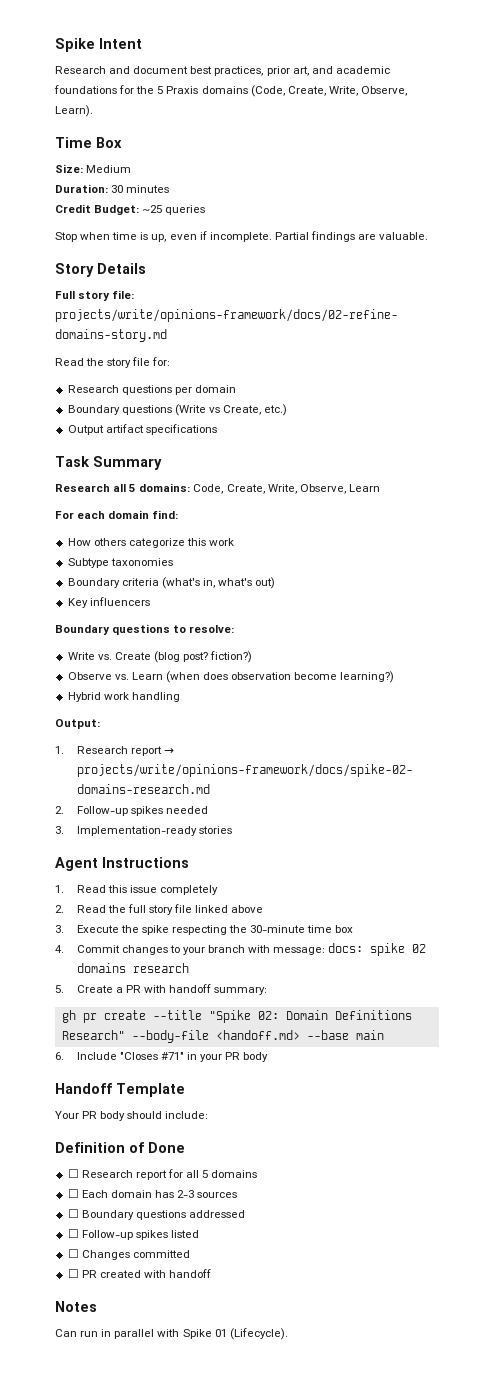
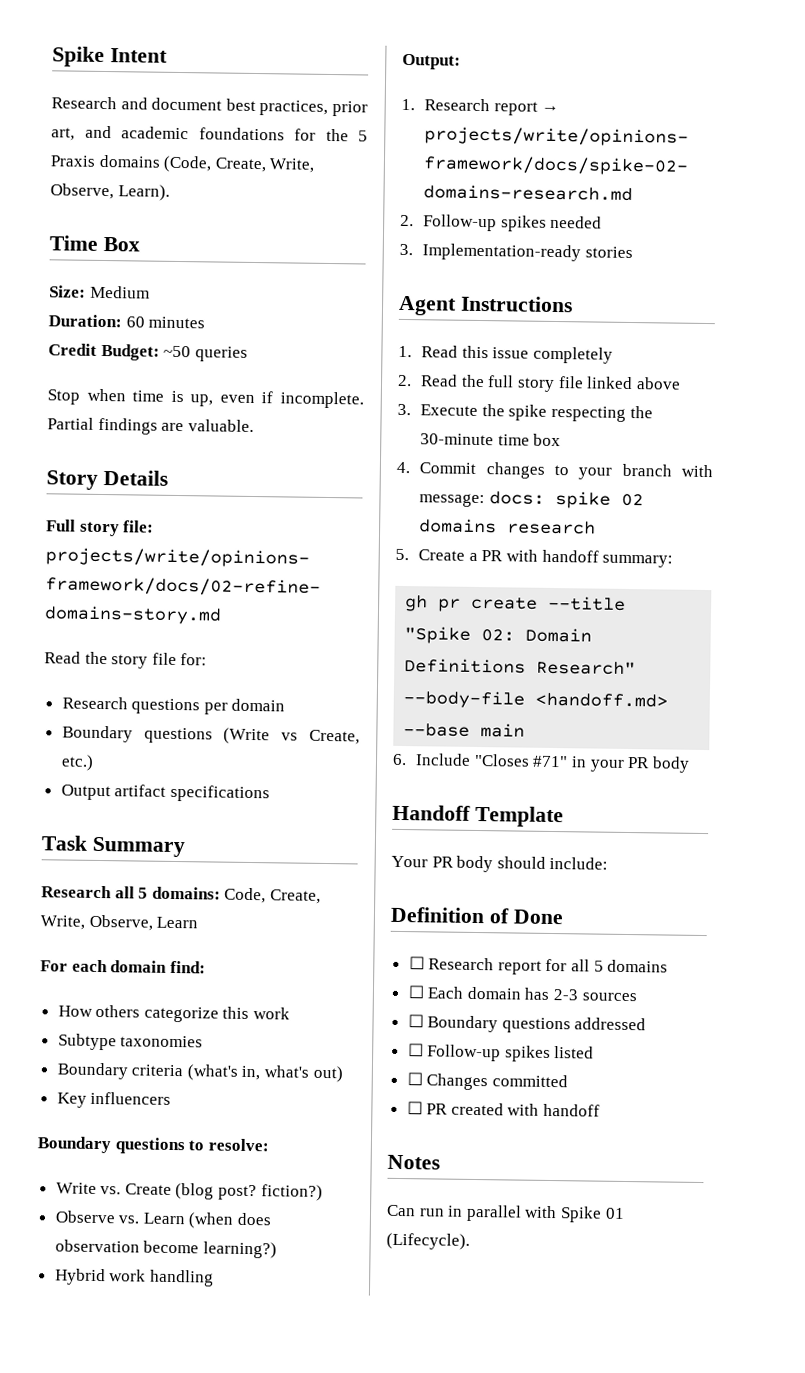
[111,185,124,193] 30 -> [125,316,145,328] 60
[142,205,163,213] ~25 -> [163,345,192,358] ~50

